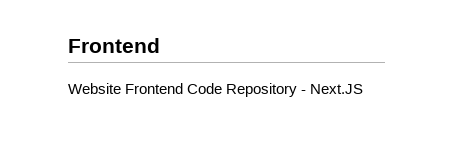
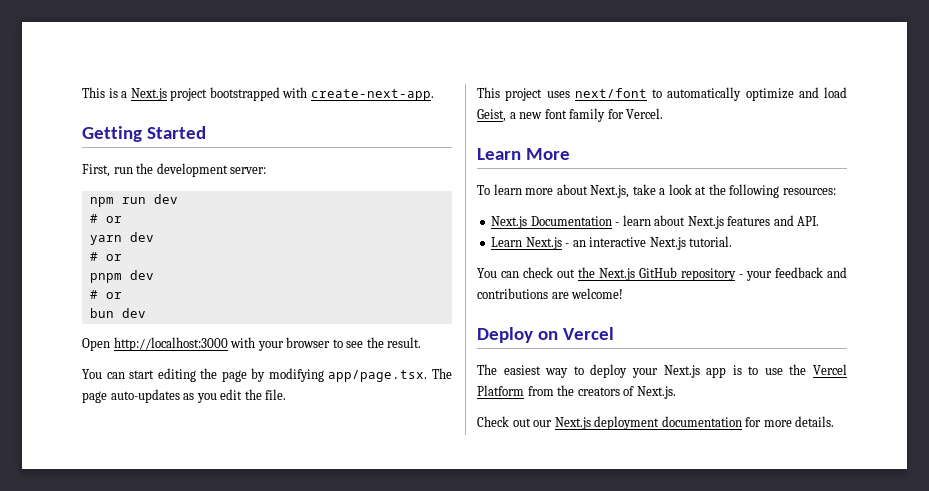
[68,38,160,53] [68,83,364,97] Frontend // Website Frontend Code Repository - Next.JS -> [82,87,434,101] [82,126,206,142] [82,163,267,177] [89,194,178,207] [89,214,122,223] [89,232,154,245] [89,252,122,261] [89,270,154,283] [89,290,122,299] [89,308,146,318] [82,337,422,351] [82,368,452,382] [82,389,287,403] [477,87,847,101] [477,108,664,122] [477,148,570,160] [477,184,836,198] [491,215,820,229] [491,236,733,250] [477,267,847,281] [477,288,624,299] [477,327,614,343] [477,364,847,378] [477,385,676,399] [477,416,835,430] This is a Next.js project bootstrapped with create-next-app. // Getting Started // First, run the development server: // npm run dev // # or // yarn dev // # or // pnpm dev // # or // bun dev // Open http://localhost:3000 with your browser to see the result. // You can start editing the page by modifying app/page.tsx. The page auto-updates as you edit the file. // This project uses next/font to automatically optimize and load Geist, a new font family for Vercel. // Learn More // To learn more about Next.js, take a look at the following resources: // Next.js Documentation - learn about Next.js features and API. // Learn Next.js - an interactive Next.js tutorial. // You can check out the Next.js GitHub repository - your feedback and contributions are welcome! // Deploy on Vercel // The easiest way to deploy your Next.js app is to use the Vercel Platform from the creators of Next.js. // Check out our Next.js deployment documentation for more details.

